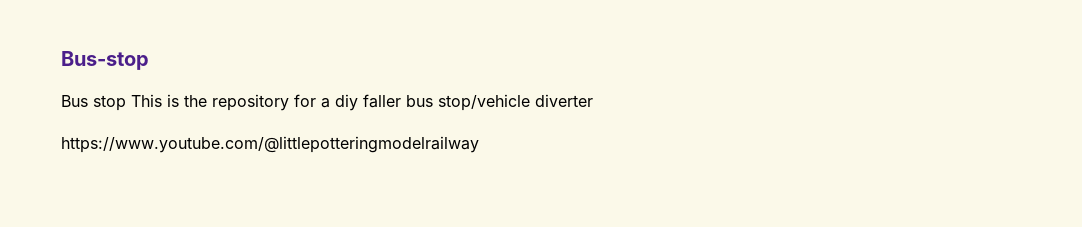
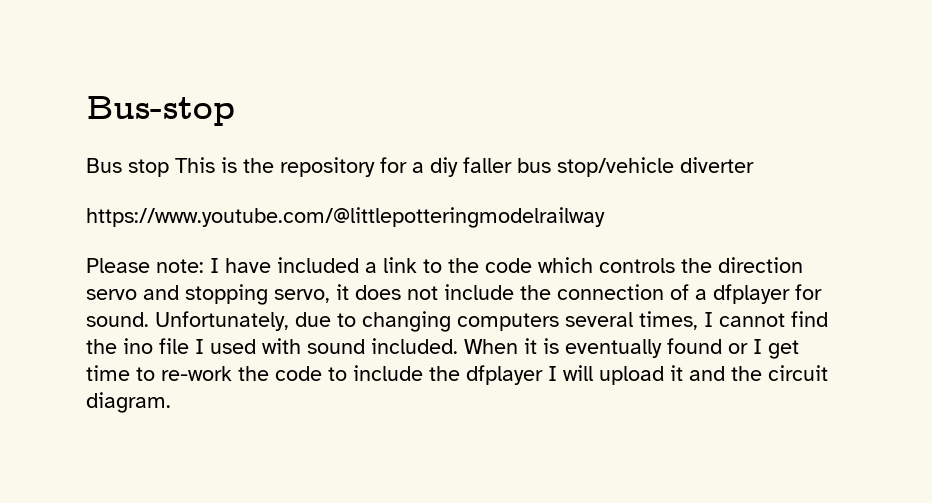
(479, 144) none -> [86,257,803,273] [86,284,822,305] [86,311,828,332] [86,338,799,359] [86,365,828,385] [86,392,171,413] // Please note: I have included a link to the code which controls the direction servo and stopping servo, it does not include the connection of a dfplayer for sound. Unfortunately, due to changing computers several times, I cannot find the ino file I used with sound included. When it is eventually found or I get time to re-work the code to include the dfplayer I will upload it and the circuit diagram.

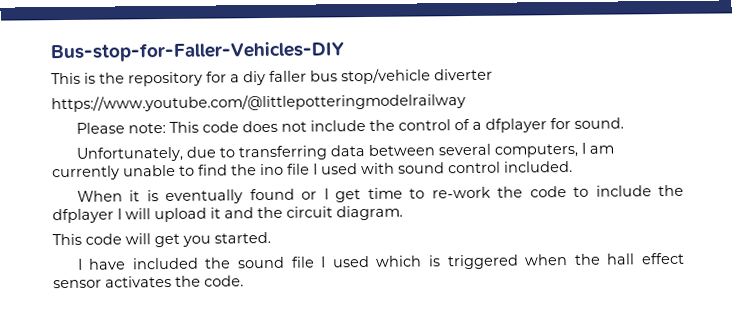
[86,96,235,126] [86,158,169,177] Bus-stop // Bus stop -> [50,41,345,63] Bus-stop-for-Faller-Vehicles-DIY //
[210,257,803,273] [86,284,349,305] I have included a link to the code which controls the direction servo and stopping servo, it -> [168,121,239,133] This code
[557,284,664,300] connection -> [397,119,451,131] control
(149, 319) none -> (624, 123) //
[362,311,785,332] changing computers several times, I cannot -> [237,142,614,161] [52,164,195,181] transferring data between several computers, I am currently unable to
(365, 346) none -> [448,161,501,174] control
(458, 346) none -> (573, 166) //
(171, 402) none -> [52,231,271,248] [76,252,685,270] [53,275,244,289] // This code will get you started. // I have included the sound file I used which is triggered when the hall effect sensor activates the code.

